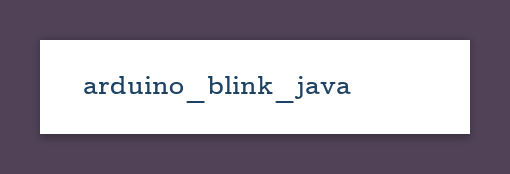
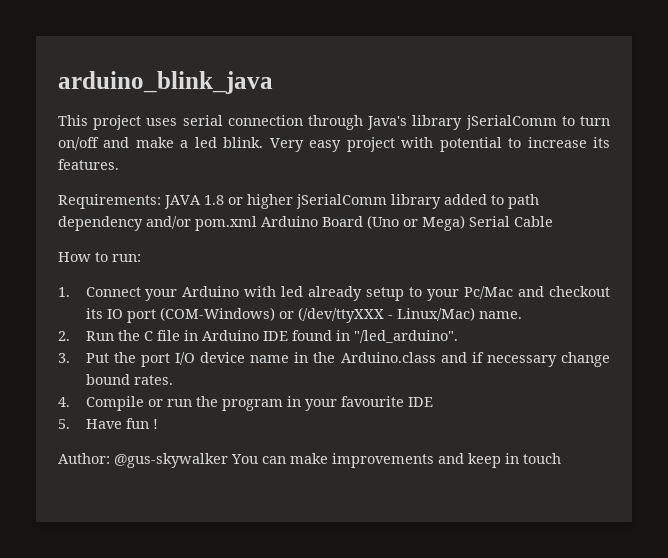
(351, 89) none -> [58,115,610,130] [58,137,610,152] [58,159,119,170] [58,194,539,209] [58,215,553,231] [58,252,141,262] [58,286,610,301] [85,307,522,323] [58,330,458,343] [58,352,610,367] [85,374,173,385] [58,396,433,411] [58,418,158,429] [58,453,561,468] // This project uses serial connection through Java's library jSerialComm to turn on/off and make a led blink. Very easy project with potential to increase its features. // Requirements: JAVA 1.8 or higher jSerialComm library added to path dependency and/or pom.xml Arduino Board (Uno or Mega) Serial Cable // How to run: // 1. Connect your Arduino with led already setup to your Pc/Mac and checkout its IO port (COM-Windows) or (/dev/ttyXXX - Linux/Mac) name. // 2. Run the C file in Arduino IDE found in "/led_arduino". // 3. Put the port I/O device name in the Arduino.class and if necessary change bound rates. // 4. Compile or run the program in your favourite IDE // 5. Have fun ! // Author: @gus-skywalker You can make improvements and keep in touch

